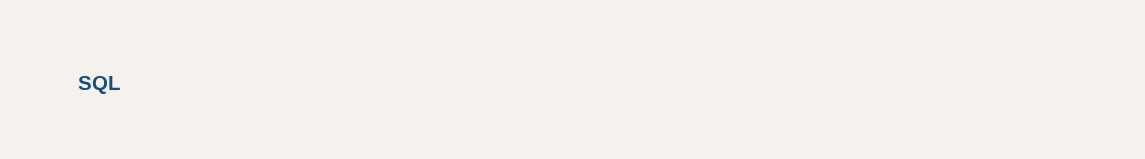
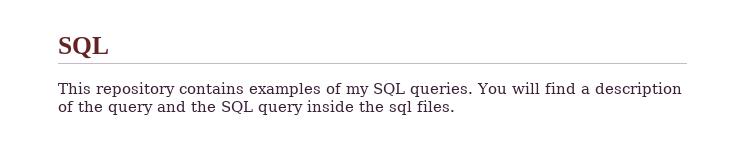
[78,76,121,94] SQL -> [58,37,109,59] [58,82,682,97] [58,100,455,115] SQL // This repository contains examples of my SQL queries. You will find a description of the query and the SQL query inside the sql files.

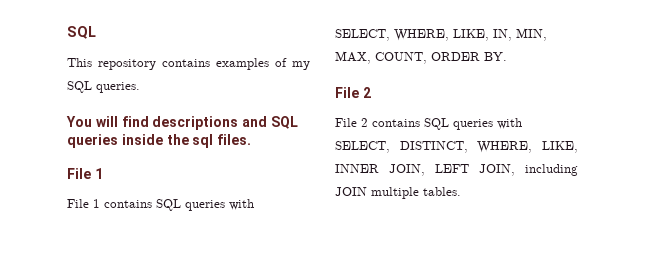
(473, 89) none -> (140, 87) //
[580,82,682,97] [58,100,455,115] a description of the query and the SQL query inside the sql files. -> [152,116,298,130] [67,134,252,148] [67,168,103,179] [67,199,254,211] [335,28,547,41] [335,51,507,64] [335,87,371,98] [335,118,522,130] [335,141,578,153] [335,164,578,176] [335,187,461,199] descriptions and SQL queries inside the sql files. // File 1 // File 1 contains SQL queries with SELECT, WHERE, LIKE, IN, MIN, MAX, COUNT, ORDER BY. // File 2 // File 2 contains SQL queries with SELECT, DISTINCT, WHERE, LIKE, INNER JOIN, LEFT JOIN, including JOIN multiple tables.

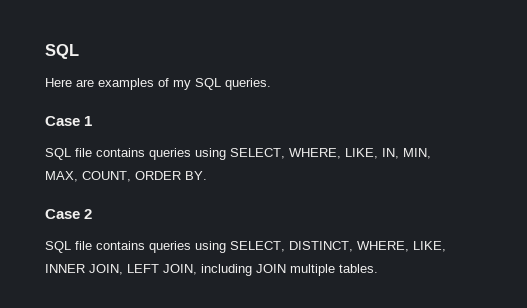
[67,58,210,70] This repository contains -> [45,78,94,87] Here are
[66,116,298,130] [67,134,252,148] [67,168,103,179] [67,199,254,211] You will find descriptions and SQL queries inside the sql files. // File 1 // File 1 contains SQL queries with -> [45,116,93,126] [45,148,226,160] Case 1 // SQL file contains queries using
[335,87,359,98] File -> [45,209,80,219] Case
[335,118,522,130] File 2 contains SQL queries with -> [45,241,226,253] SQL file contains queries using

